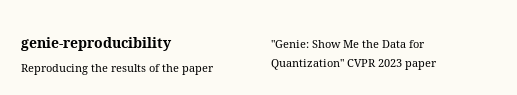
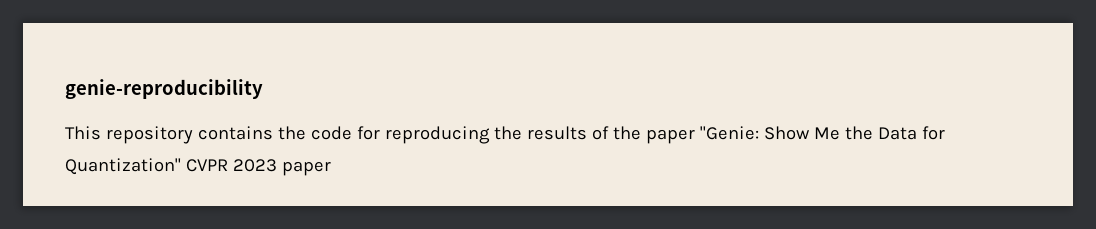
[21,64,88,75] Reproducing -> [65,126,490,144] This repository contains the code for reproducing

